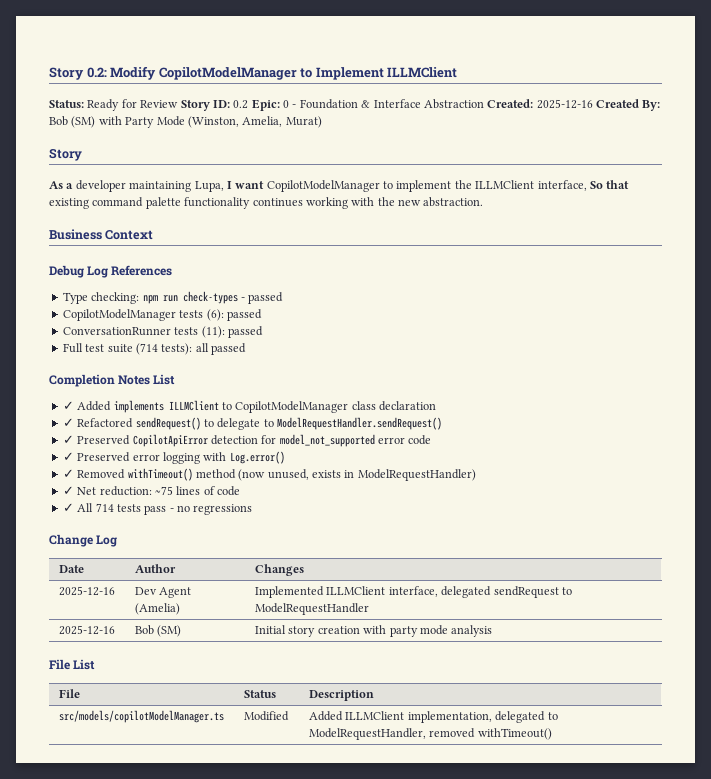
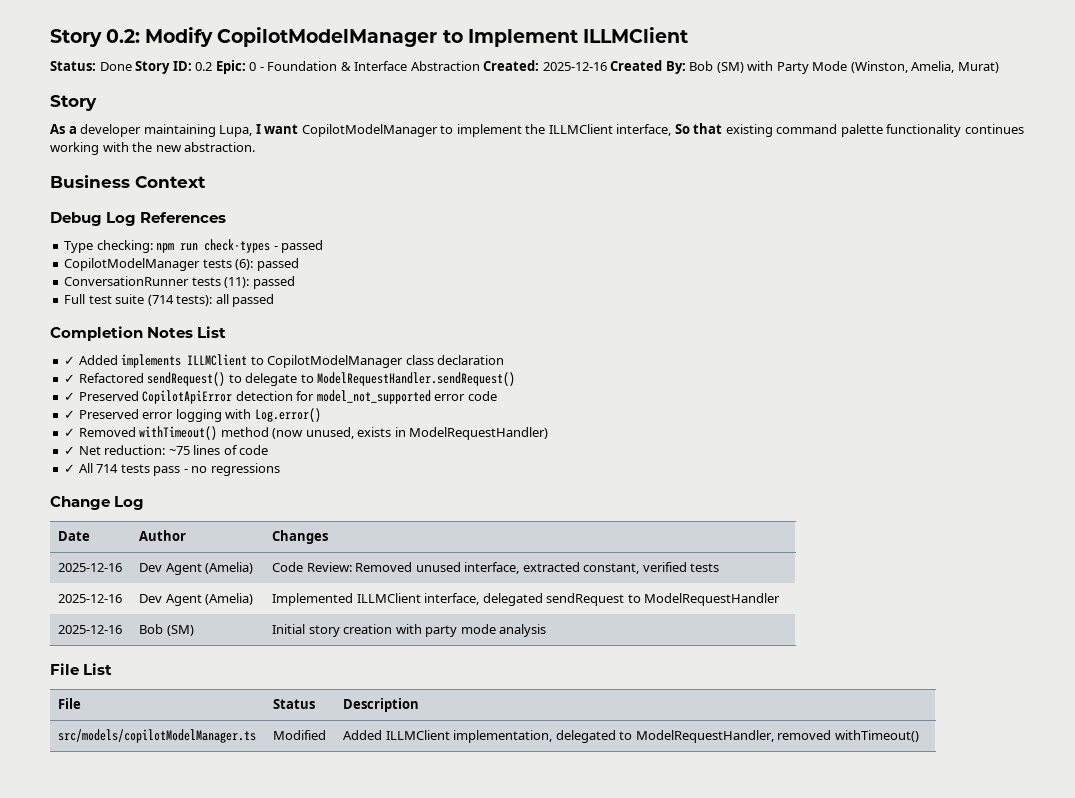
[87,99,179,111] Ready for Review -> [99,62,132,71] Done
(304, 570) none -> [58,563,123,572] [139,562,254,575] [272,562,720,574] // 2025-12-16 | Dev Agent (Amelia) | Code Review: Removed unused interface, extracted constant, verified tests

